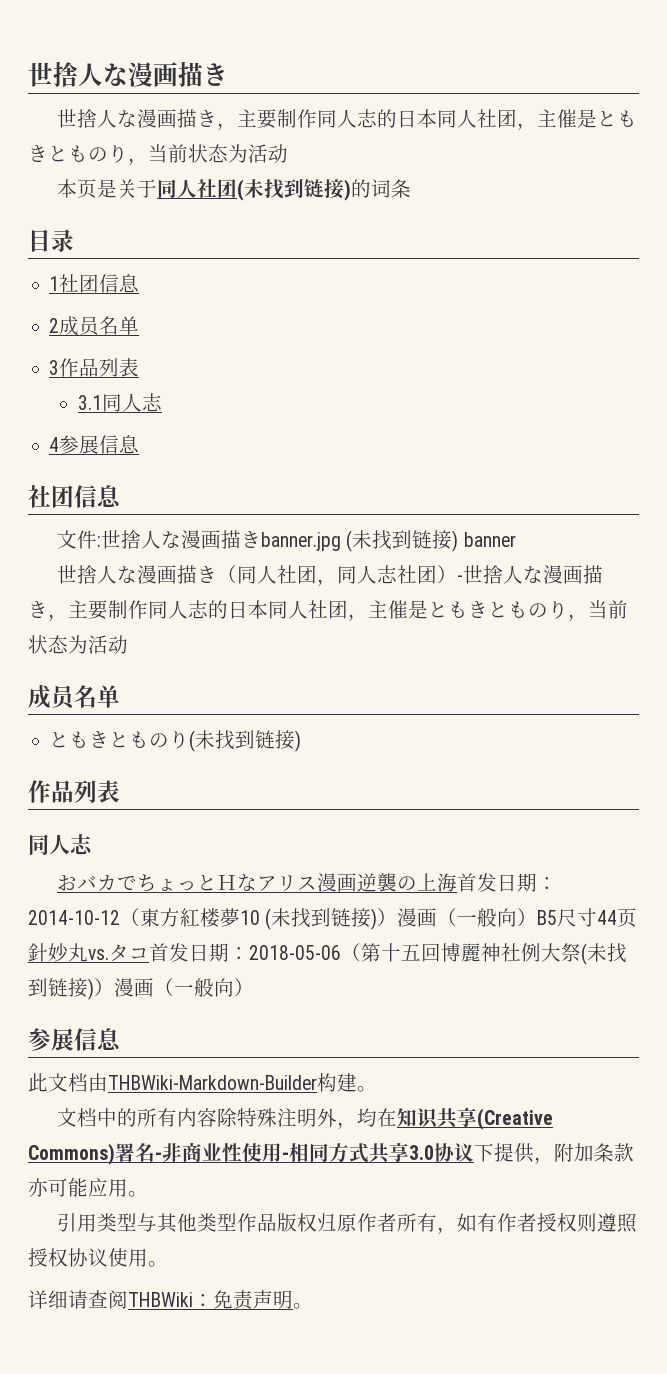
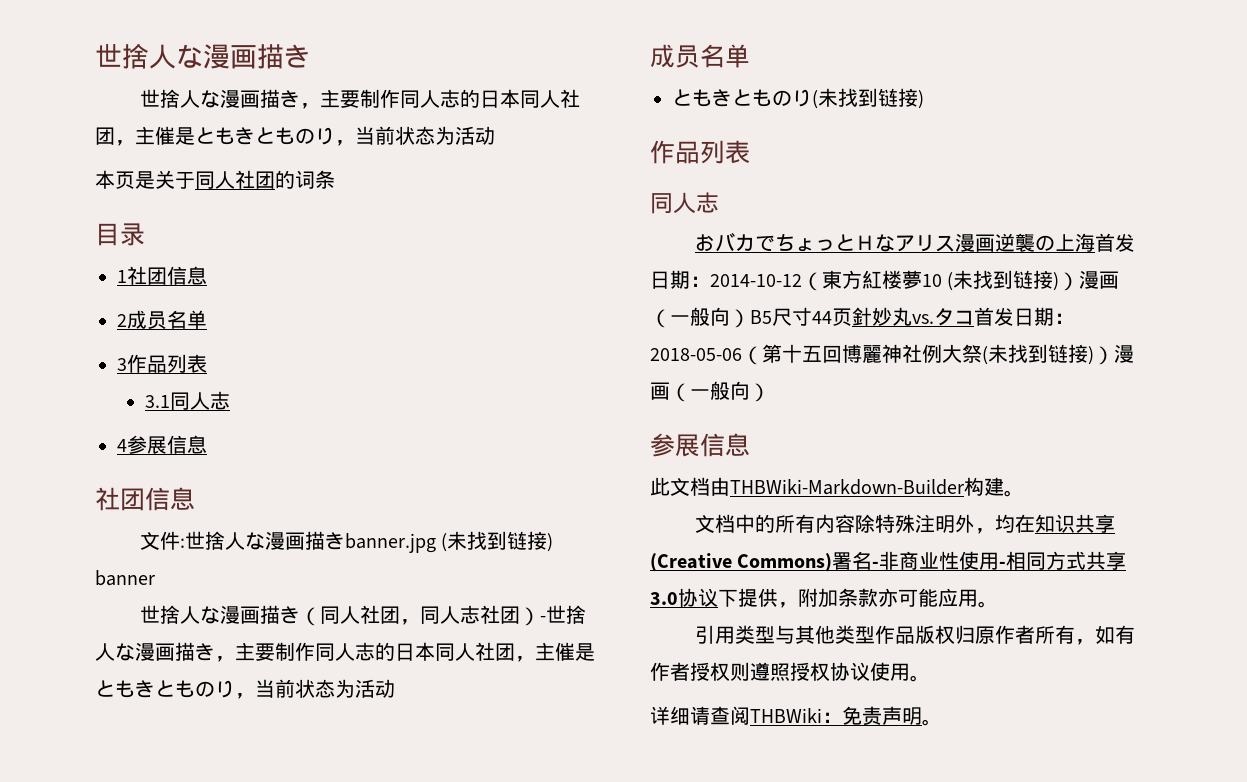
[237,179,352,201] (未找到链接) -> (275, 180) none

